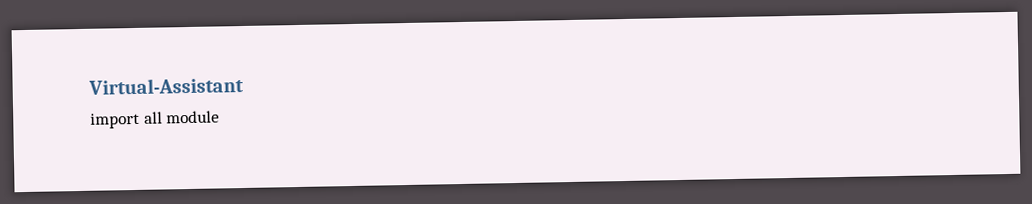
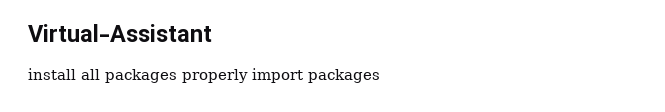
[90,110,221,129] import all module -> [28,68,380,83] install all packages properly import packages

